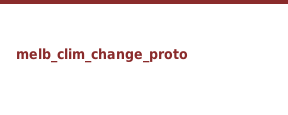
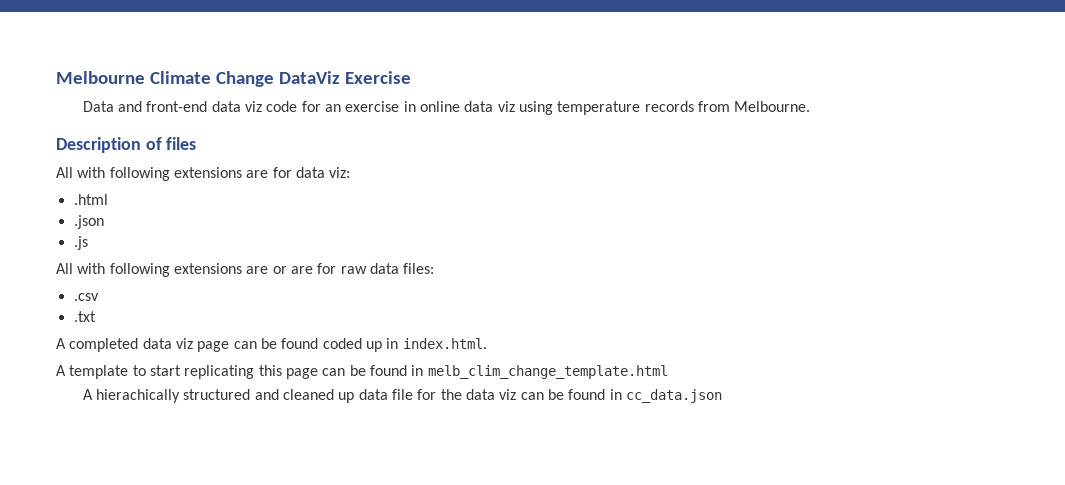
[16,48,188,63] melb_clim_change_proto -> [56,71,411,87] [82,101,811,115] [56,137,197,153] [56,167,351,181] [73,194,108,205] [73,215,104,229] [73,236,88,250] [56,263,435,277] [73,293,99,301] [73,311,96,322] [56,338,487,352] [56,365,668,379] [82,389,722,403] Melbourne Climate Change DataViz Exercise // Data and front-end data viz code for an exercise in online data viz using temperature records from Melbourne. // Description of files // All with following extensions are for data viz: // .html // .json // .js // All with following extensions are or are for raw data files: // .csv // .txt // A completed data viz page can be found coded up in index.html. // A template to start replicating this page can be found in melb_clim_change_template.html // A hierachically structured and cleaned up data file for the data viz can be found in cc_data.json

